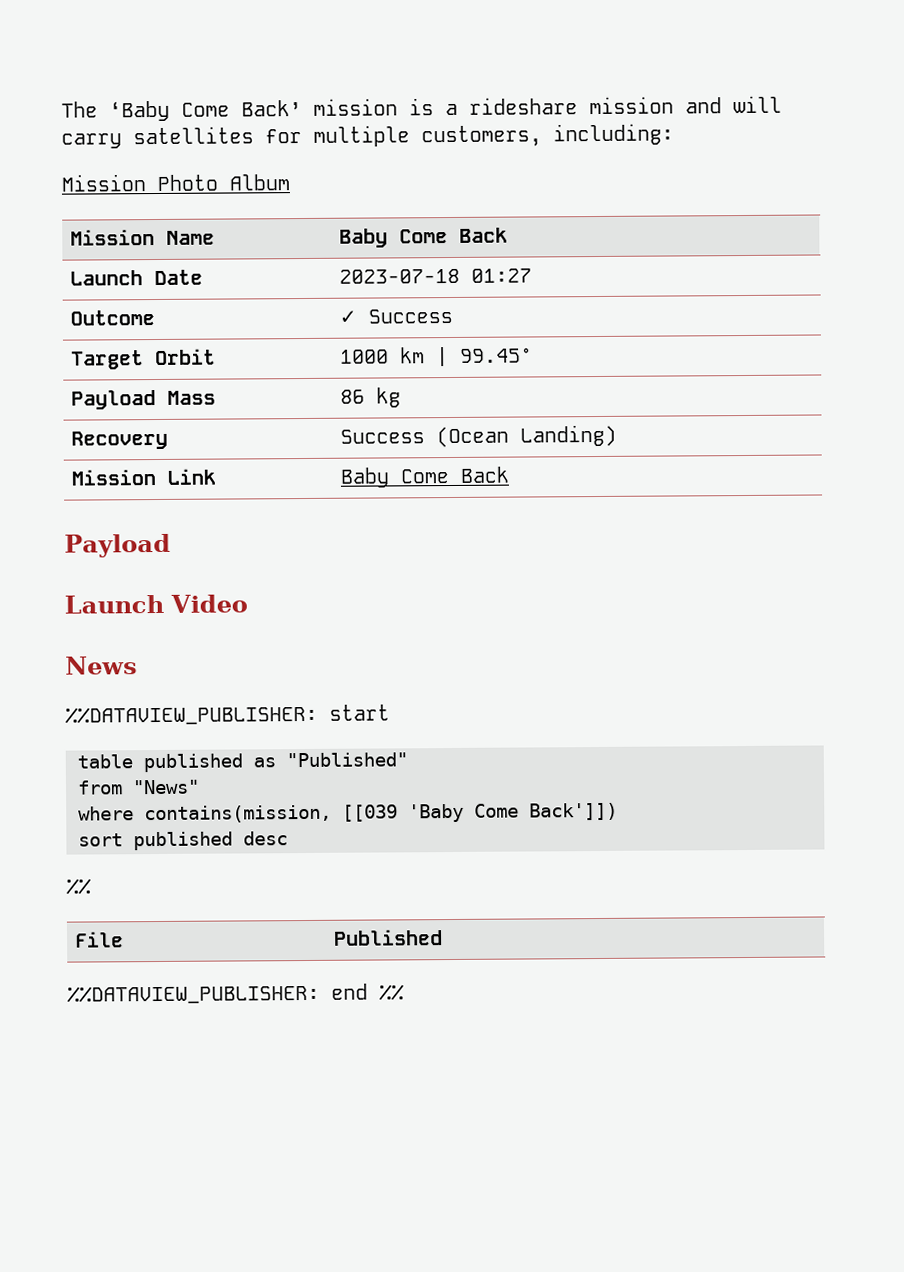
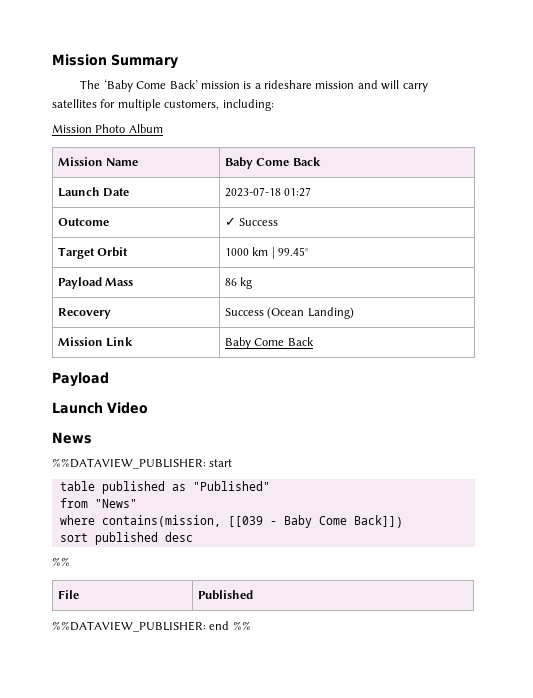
(61, 109) none -> [52,54,178,69] Mission Summary //
[408,802,618,823] 'Baby Come Back']]) -> [269,515,403,528] - Baby Come Back]])

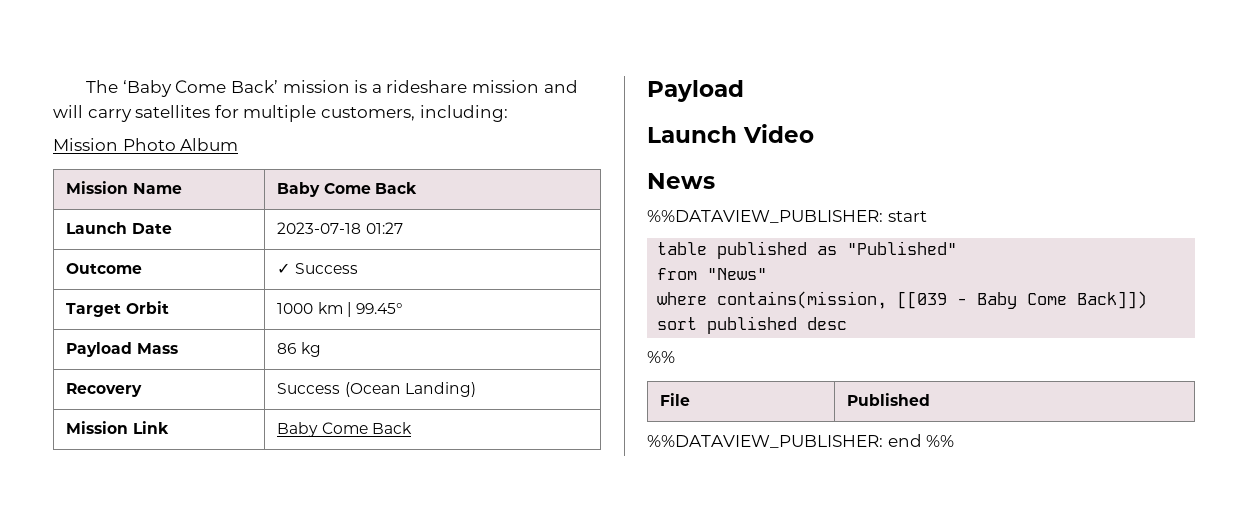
[52,54,178,69] Mission Summary // -> (86, 86) none

